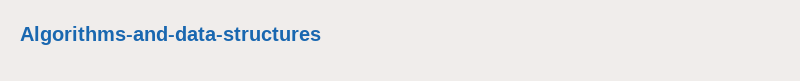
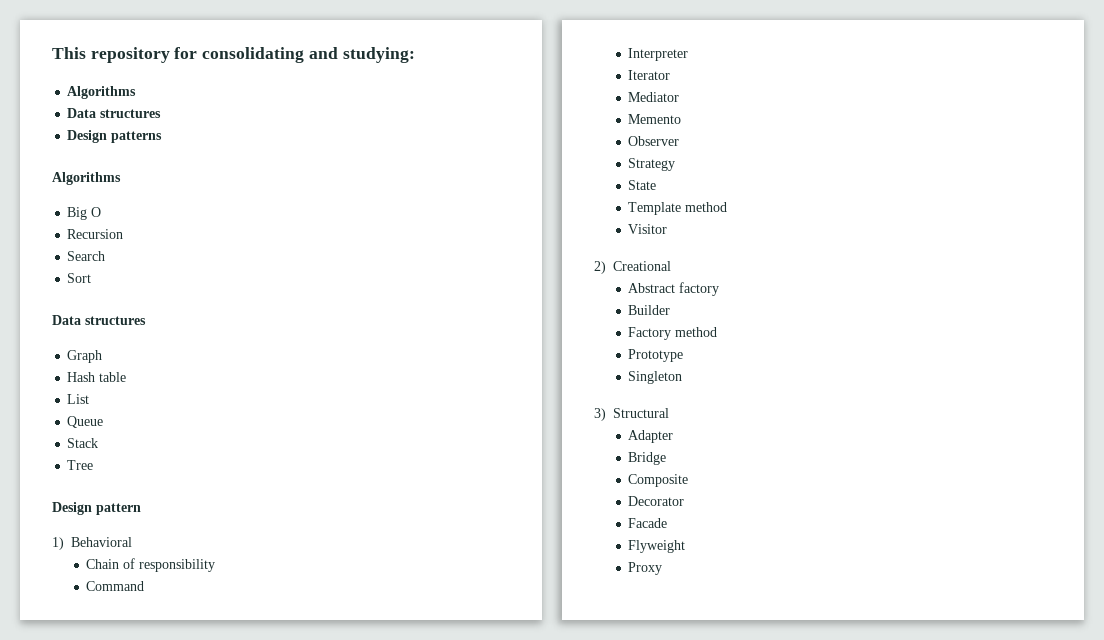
[20,26,321,45] Algorithms-and-data-structures -> [52,47,415,63] [67,86,137,99] [67,108,162,118] [67,130,163,143] [52,172,121,185] [67,207,102,220] [67,229,124,239] [67,251,106,261] [67,273,92,283] [52,315,146,325] [67,350,103,363] [67,372,127,382] [67,394,90,404] [67,416,104,428] [67,438,99,448] [67,460,94,470] [52,502,141,515] [52,537,133,550] [86,558,216,572] [86,581,145,591] [628,48,689,61] [628,70,671,80] [628,92,680,102] [628,114,682,124] [628,136,680,146] [628,158,676,171] [628,180,657,190] [628,202,728,215] [628,224,668,234] [594,261,672,274] [628,282,720,296] [628,305,671,315] [628,327,718,340] [628,349,684,362] [628,371,683,384] [594,408,670,421] [628,430,674,443] [628,452,667,465] [628,474,689,487] [628,496,685,506] [628,518,668,528] [628,540,686,553] [628,562,663,575] This repository for consolidating and studying: // Algorithms // Data structures // Design patterns // Algorithms // Big O // Recursion // Search // Sort // Data structures // Graph // Hash table // List // Queue // Stack // Tree // Design pattern // 1) Behavioral // Chain of responsibility // Command // Interpreter // Iterator // Mediator // Memento // Observer // Strategy // State // Template method // Visitor // 2) Creational // Abstract factory // Builder // Factory method // Prototype // Singleton // 3) Structural // Adapter // Bridge // Composite // Decorator // Facade // Flyweight // Proxy

